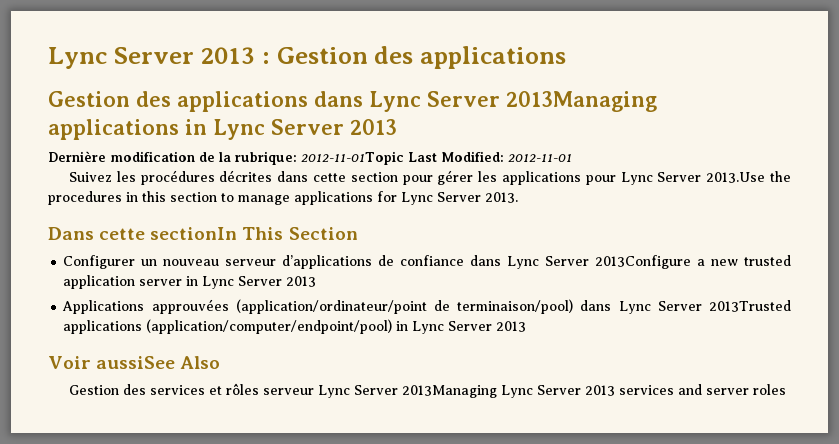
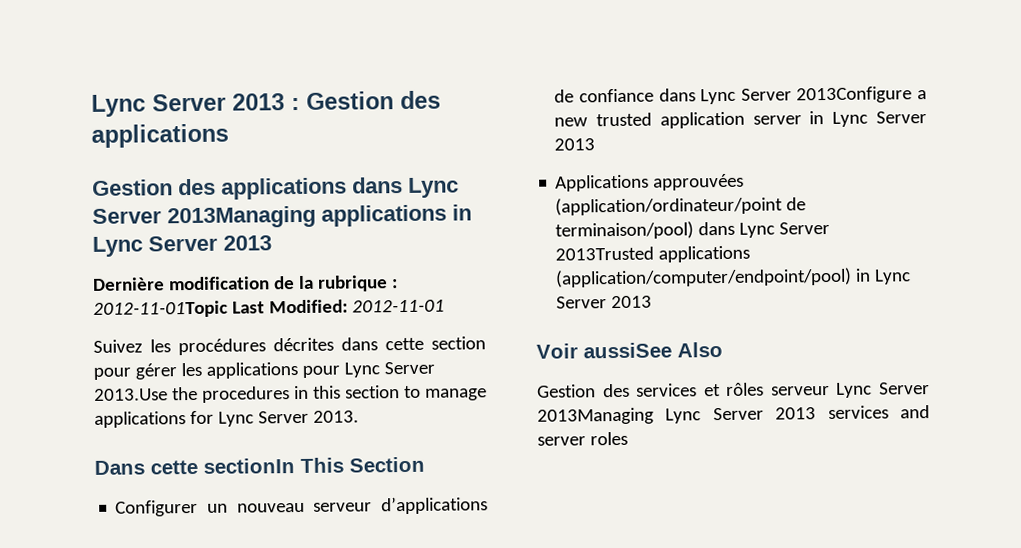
[235,151,297,165] rubrique: -> [317,275,398,292] rubrique :

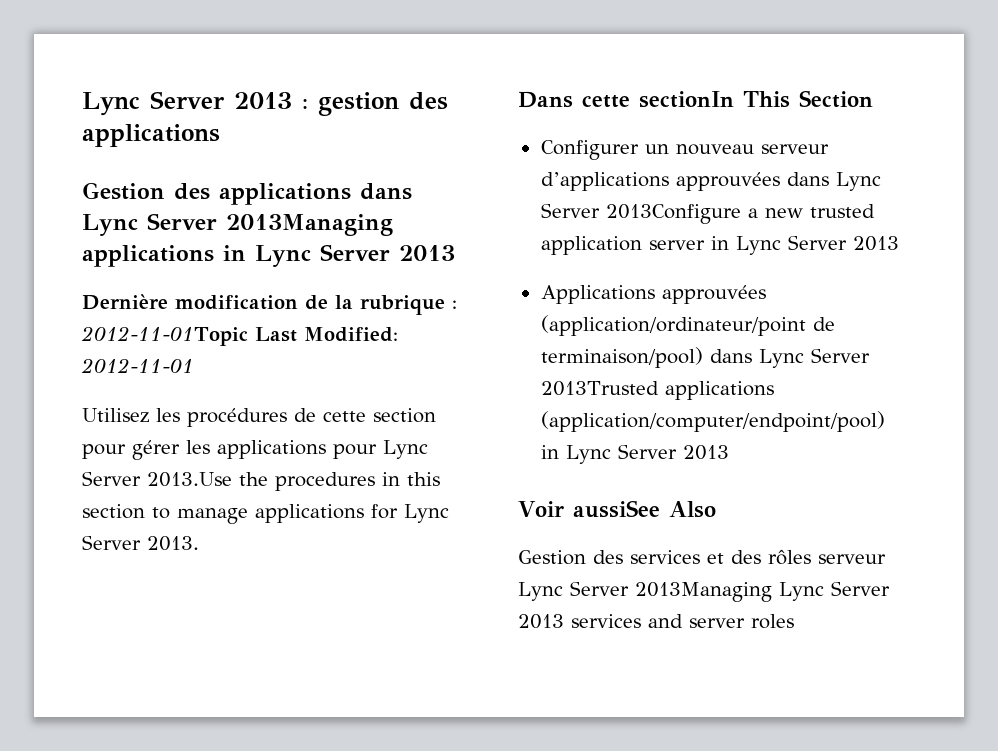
[306,91,394,110] Gestion -> [317,92,399,116] gestion
[93,339,143,353] Suivez -> [82,408,149,423] Utilisez
[273,337,378,352] décrites dans -> [294,408,316,422] de
[554,88,654,103] de confiance -> [675,172,780,191] approuvées
(721, 390) none -> [731,550,761,564] des

